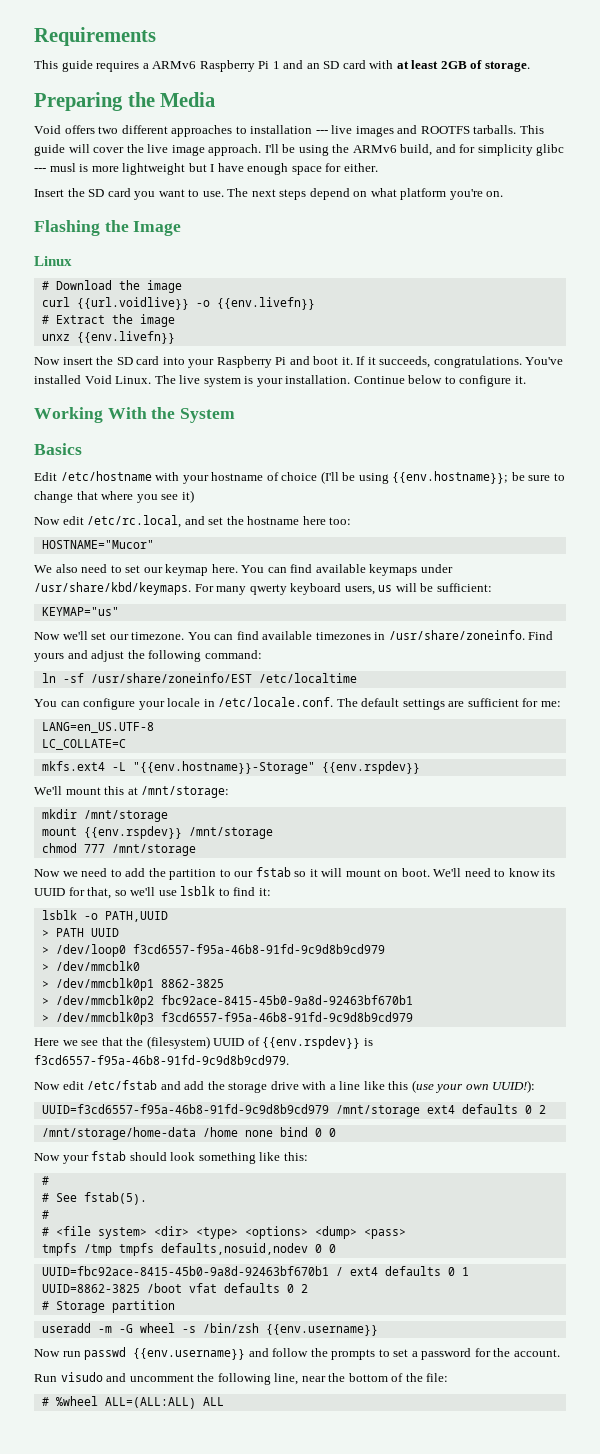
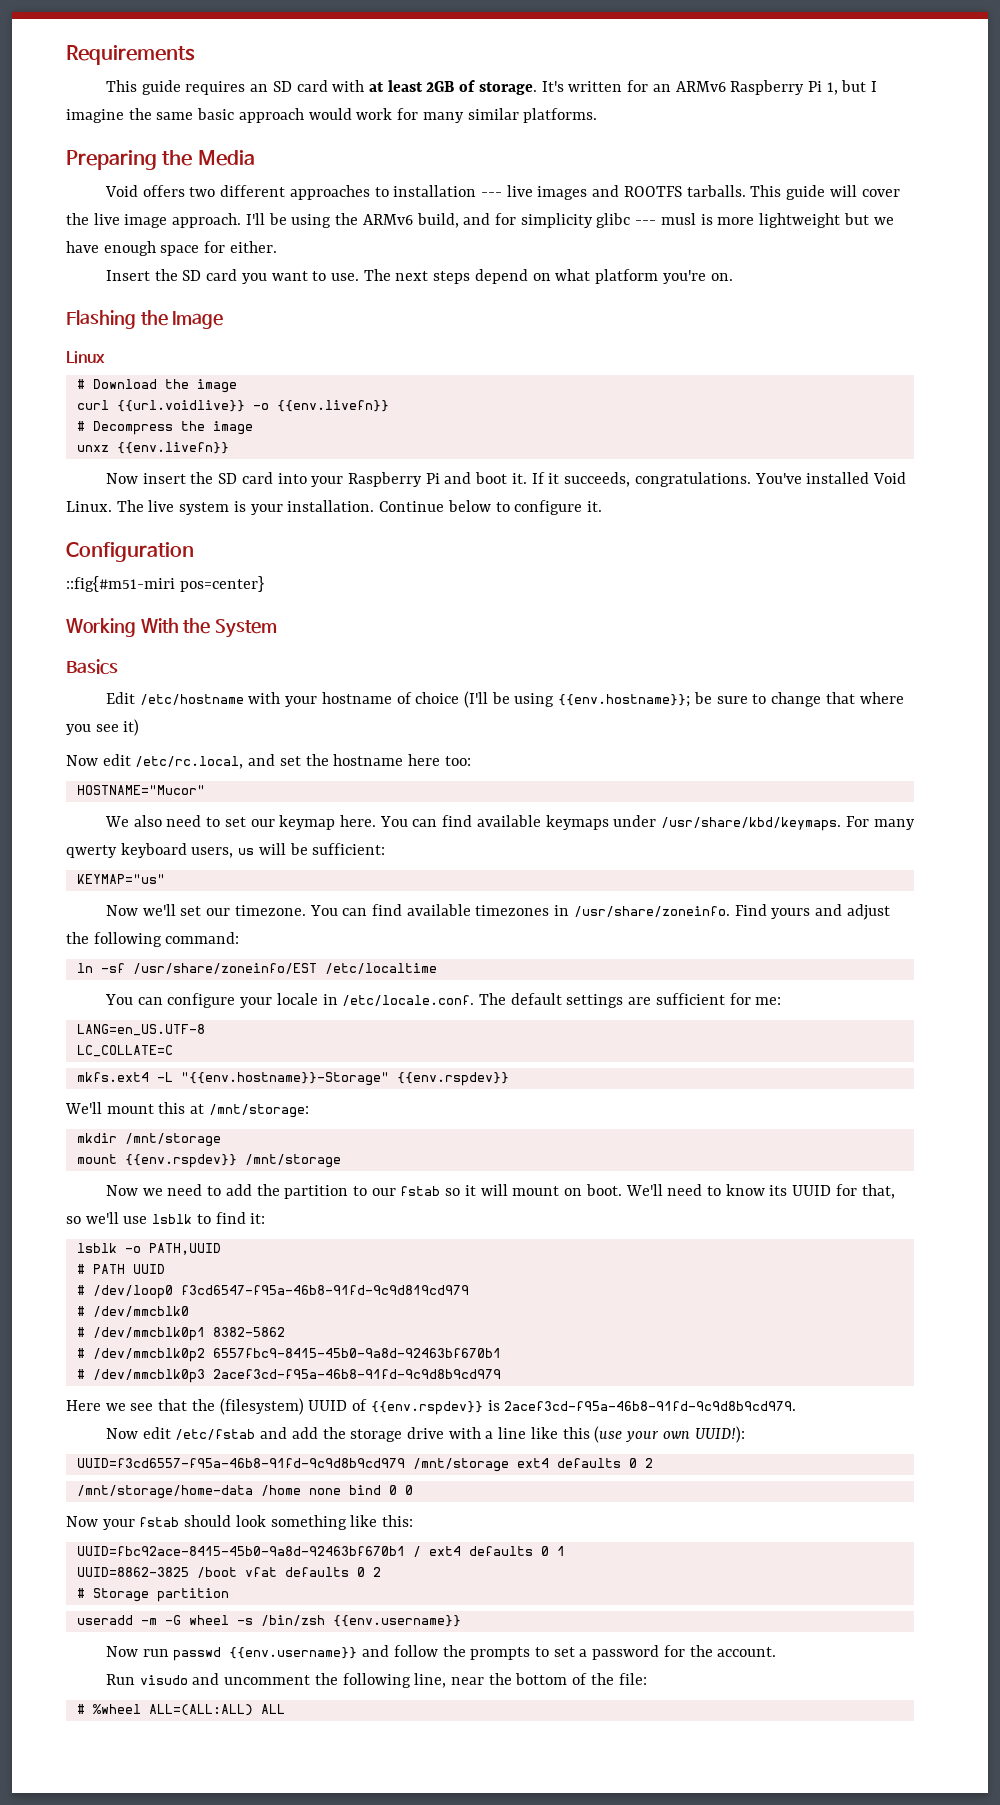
[142,60,304,72] a ARMv6 Raspberry Pi 1 and -> (246, 88) none
(530, 66) none -> [541,80,878,95] [66,108,598,123] It's written for an ARMv6 Raspberry Pi 1, but I imagine the same basic approach would work for many similar platforms.
[210,164,215,172] I -> [873,217,894,225] we
[55,315,105,324] Extract -> [92,421,173,435] Decompress
(526, 380) none -> [66,542,194,562] [66,576,264,592] // Configuration // ::fig{#m51-miri pos=center}
[41,843,196,856] // chmod 777 /mnt/storage -> (341, 1161) none
[41,930,49,937] > -> [76,1264,85,1274] #
[41,944,385,957] [41,961,140,971] [41,978,224,991] [41,995,413,1008] [41,1012,413,1025] > /dev/loop0 f3cd6557-f95a-46b8-91fd-9c9d8b9cd979 // > /dev/mmcblk0 // > /dev/mmcblk0p1 8862-3825 // > /dev/mmcblk0p2 fbc92ace-8415-45b0-9a8d-92463bf670b1 // > /dev/mmcblk0p3 f3cd6557-f95a-46b8-91fd-9c9d8b9cd979 -> [76,1285,469,1299] [76,1306,189,1317] [76,1327,285,1341] [76,1348,501,1362] [76,1369,501,1383] # /dev/loop0 f3cd6547-f95a-46b8-91fd-9c9d819cd979 // # /dev/mmcblk0 // # /dev/mmcblk0p1 8382-5862 // # /dev/mmcblk0p2 6557fbc9-8415-45b0-9a8d-92463bf670b1 // # /dev/mmcblk0p3 2acef3cd-f95a-46b8-91fd-9c9d8b9cd979
[34,1055,289,1065] f3cd6557-f95a-46b8-91fd-9c9d8b9cd979. -> [504,1401,797,1411] 2acef3cd-f95a-46b8-91fd-9c9d8b9cd979.
[41,1176,49,1185] [41,1192,147,1205] [41,1210,49,1219] [41,1226,406,1239] [41,1243,336,1256] // # // # See fstab(5). // # // # <file system> <dir> <type> <options> <dump> <pass> // tmpfs /tmp tmpfs defaults,nosuid,nodev 0 0 -> (414, 1521) none

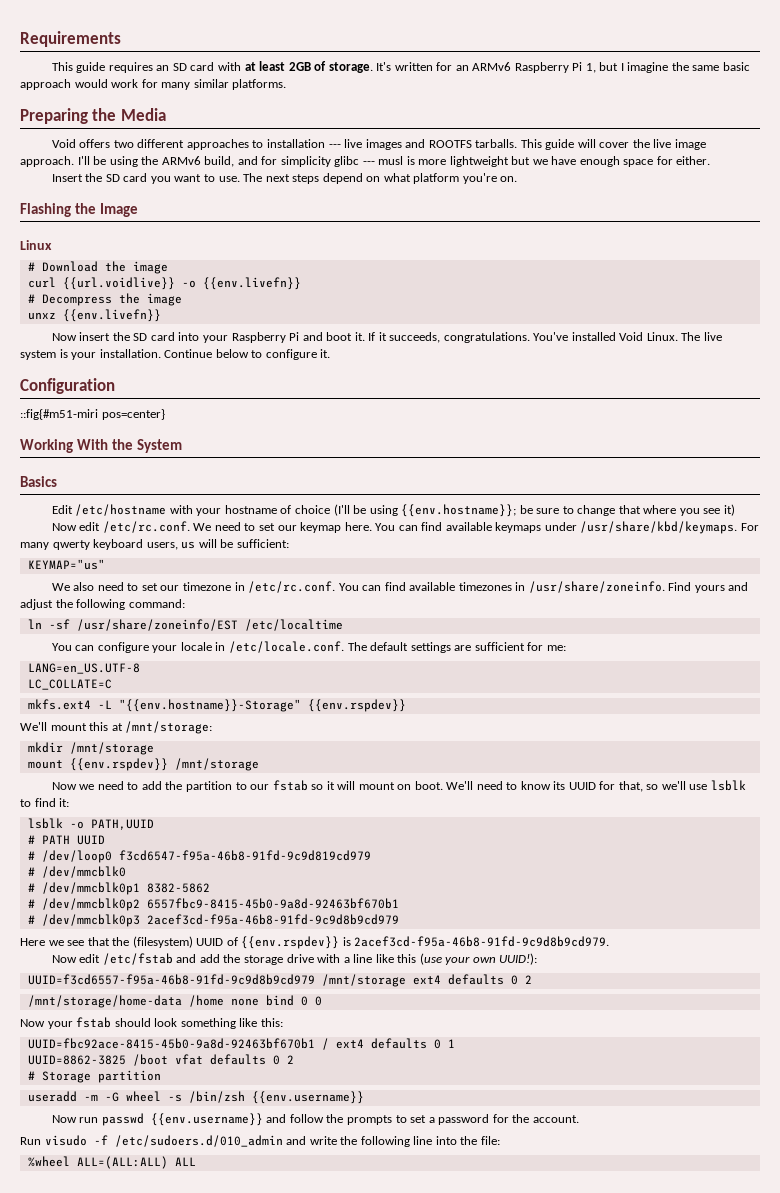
[135,754,471,769] [76,785,205,795] [104,815,162,827] /etc/rc.local, and set the hostname here too: // HOSTNAME="Mucor" // We also -> [102,521,212,533] /etc/rc.conf. We
[105,904,306,916] Now we'll set our timezone. -> [51,581,336,593] We also need to set our timezone in /etc/rc.conf.
[192,1673,588,1688] and uncomment the following line, near the bottom of -> [93,1135,457,1147] -f /etc/sudoers.d/010_admin and write the following line into
[76,1704,85,1714] # -> (500, 1140) none

